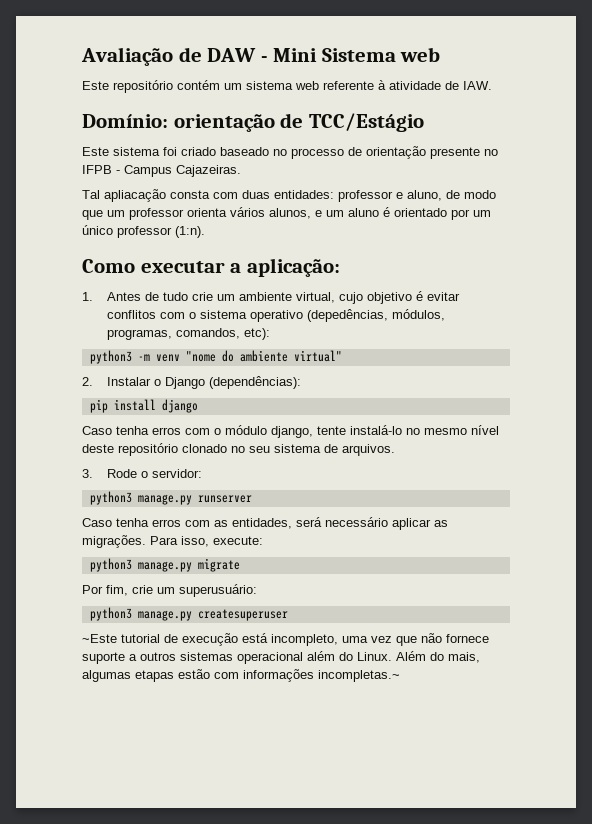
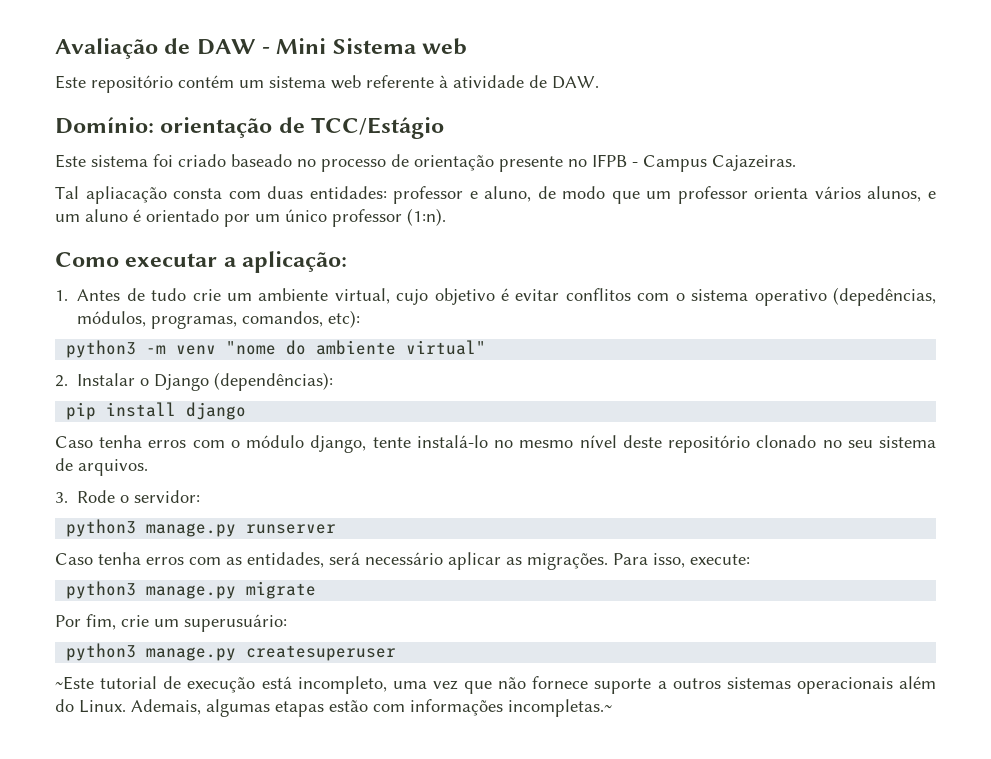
[463,81,492,90] IAW. -> [552,76,599,89] DAW.
[237,652,303,664] operacional -> [796,677,893,694] operacionais
[396,651,480,663] Além do mais, -> [131,699,201,715] Ademais,

